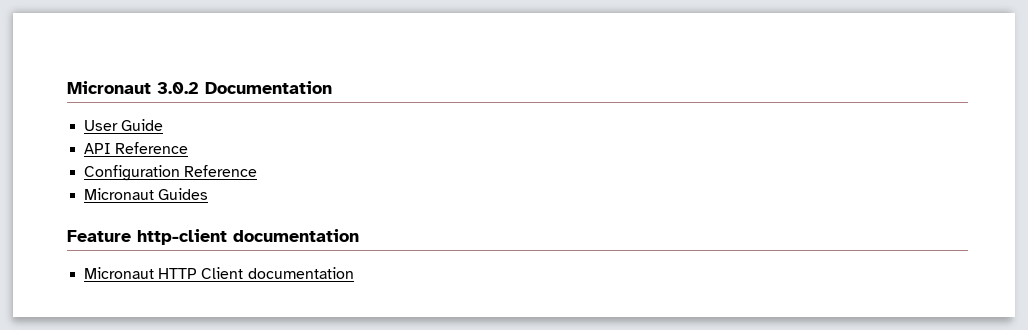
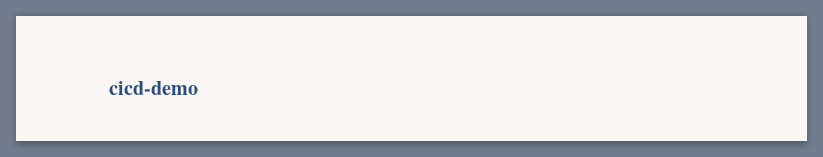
[67,81,332,94] [84,119,164,131] [84,142,189,154] [84,165,258,181] [84,188,209,200] [67,229,359,245] [84,267,354,279] Micronaut 3.0.2 Documentation // User Guide // API Reference // Configuration Reference // Micronaut Guides // Feature http-client documentation // Micronaut HTTP Client documentation -> [109,81,198,95] cicd-demo

